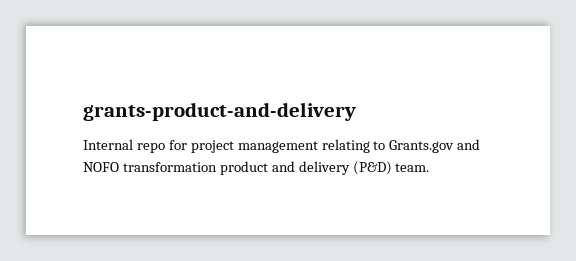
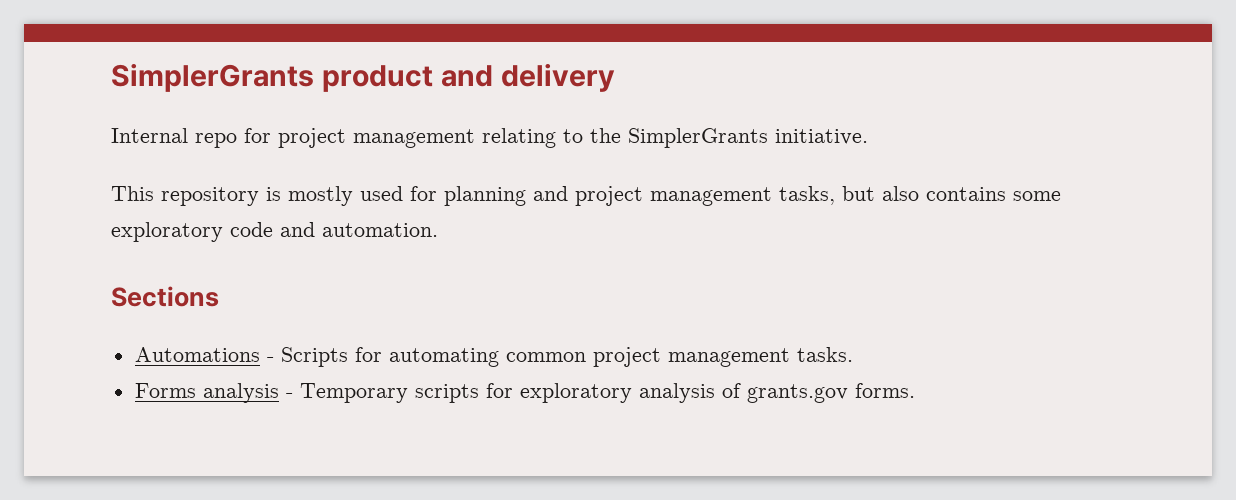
[83,102,356,121] grants-product-and-delivery -> [111,63,615,92] SimplerGrants product and delivery
[389,139,481,153] [83,161,430,175] Grants.gov and NOFO transformation product and delivery (P&D) team. -> [590,128,868,148] [111,186,1061,206] [111,222,438,242] [111,286,219,307] [134,347,853,367] [134,383,915,403] the SimplerGrants initiative. // This repository is mostly used for planning and project management tasks, but also contains some exploratory code and automation. // Sections // Automations - Scripts for automating common project management tasks. // Forms analysis - Temporary scripts for exploratory analysis of grants.gov forms.

